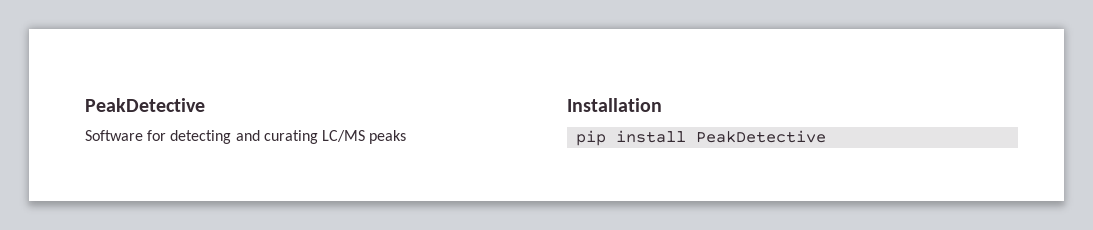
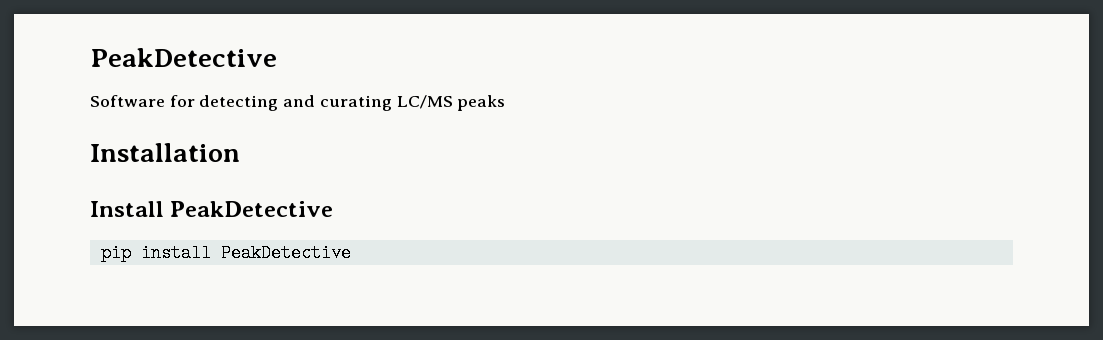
(662, 105) none -> [90,201,334,217] // Install PeakDetective

